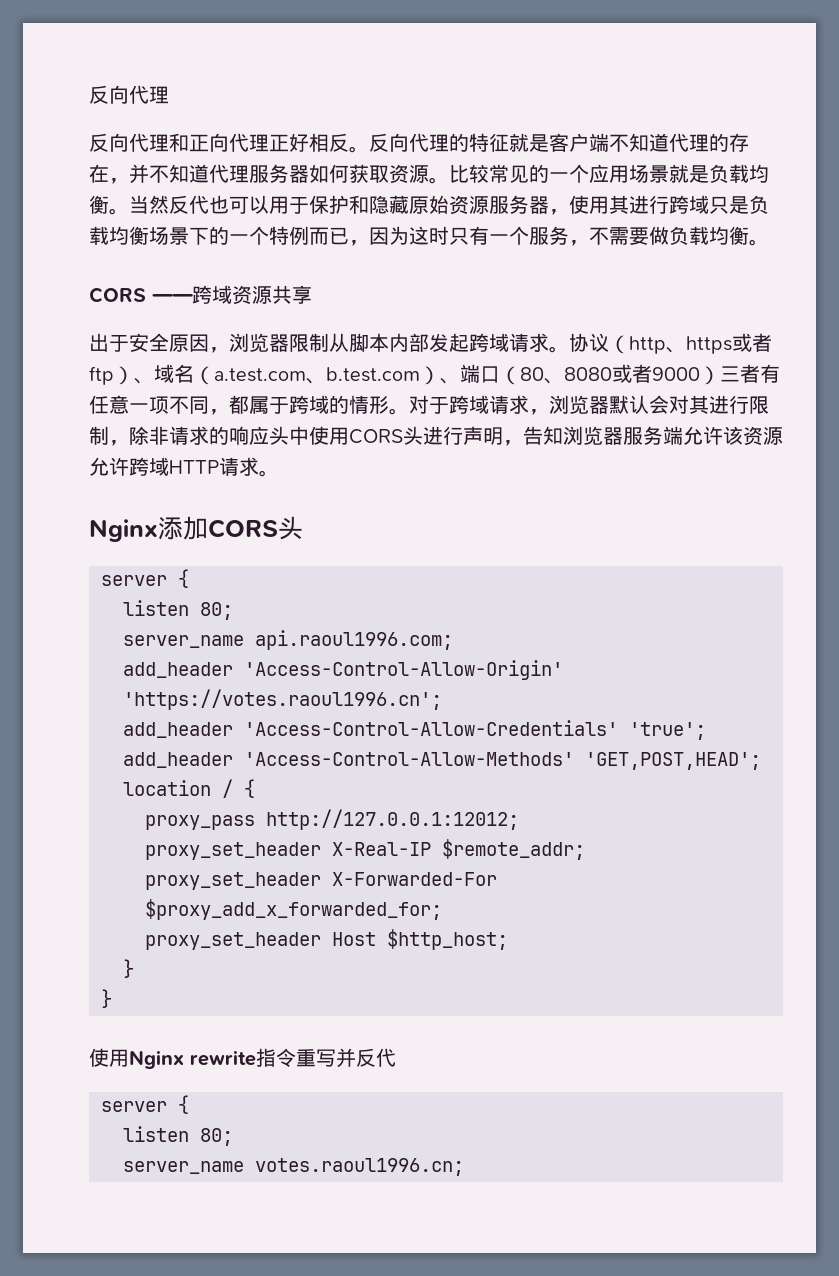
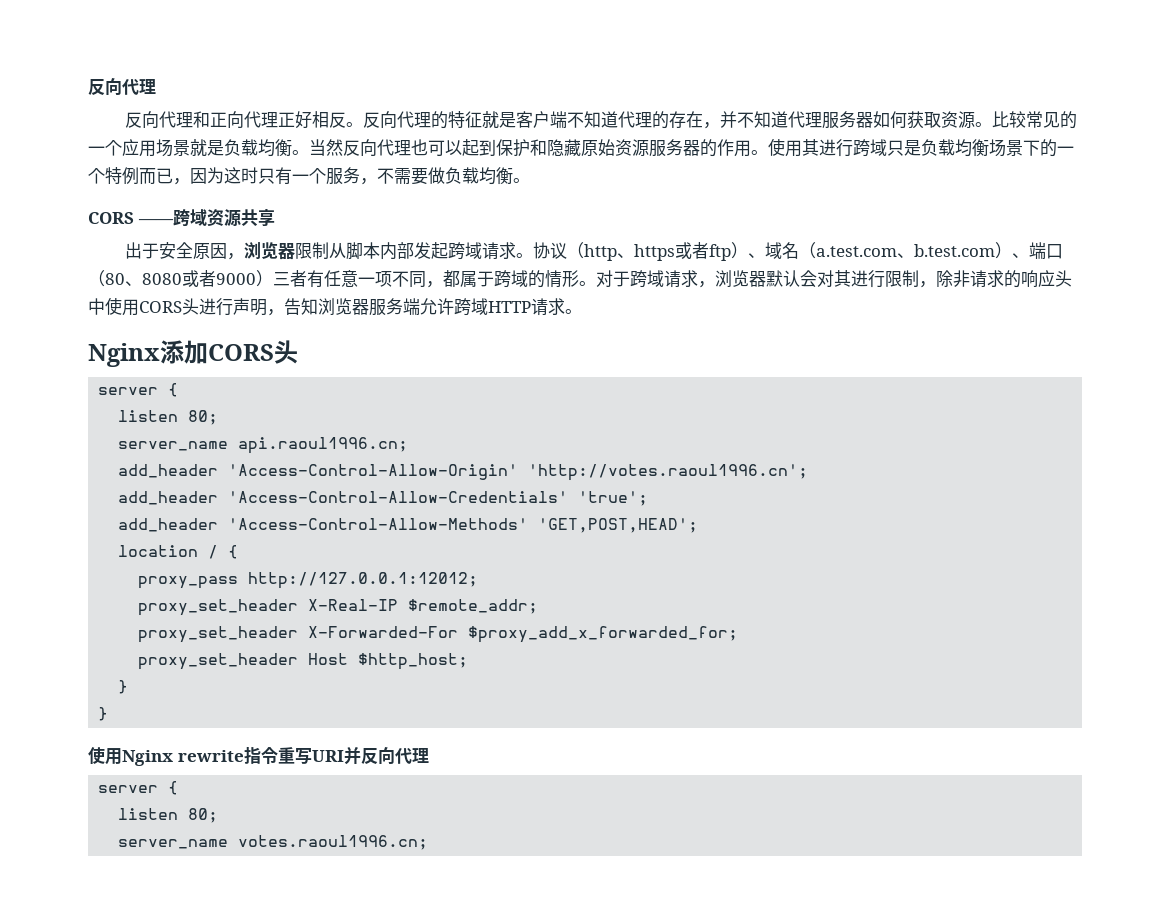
[189,195,309,214] 代也可以用于 -> [360,139,496,156] 向代理也可以起到
[549,209,569,215] ， -> [700,139,768,157] 的作用。
[723,426,783,446] [89,457,129,476] 该资源允许 -> (454, 306) none
[255,630,453,650] api.raoul1996.com; -> [238,437,409,454] api.raoul1996.cn;
[123,689,442,710] 'https://votes.raoul1996.cn'; -> [528,464,809,481] 'http://votes.raoul1996.cn';
[336,1048,396,1068] 并反代 -> [311,746,429,765] URI并反向代理

